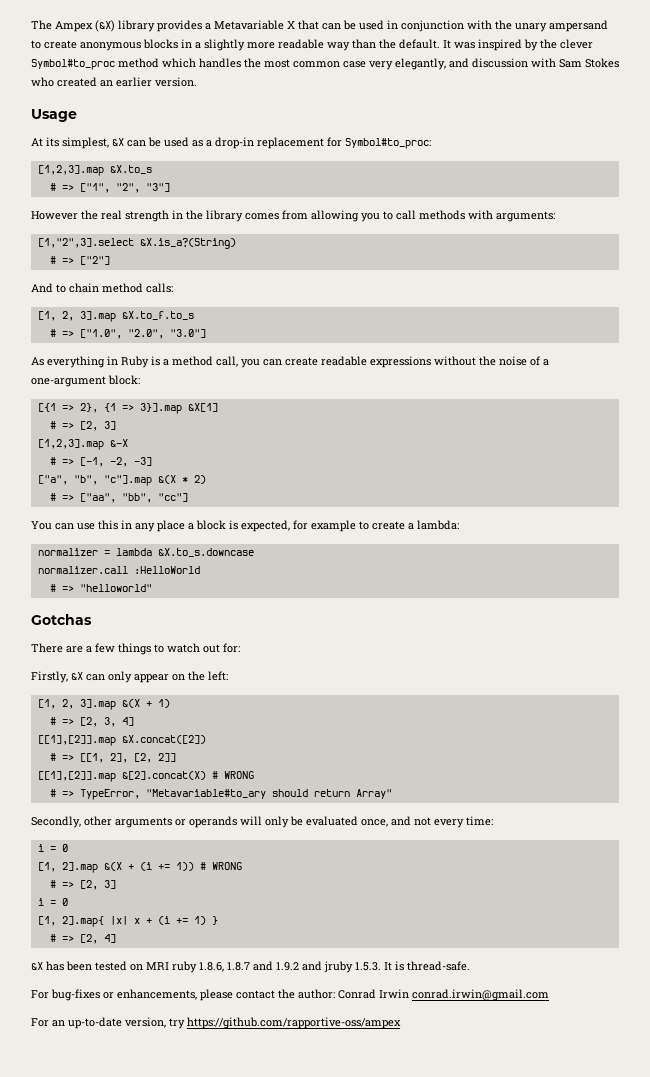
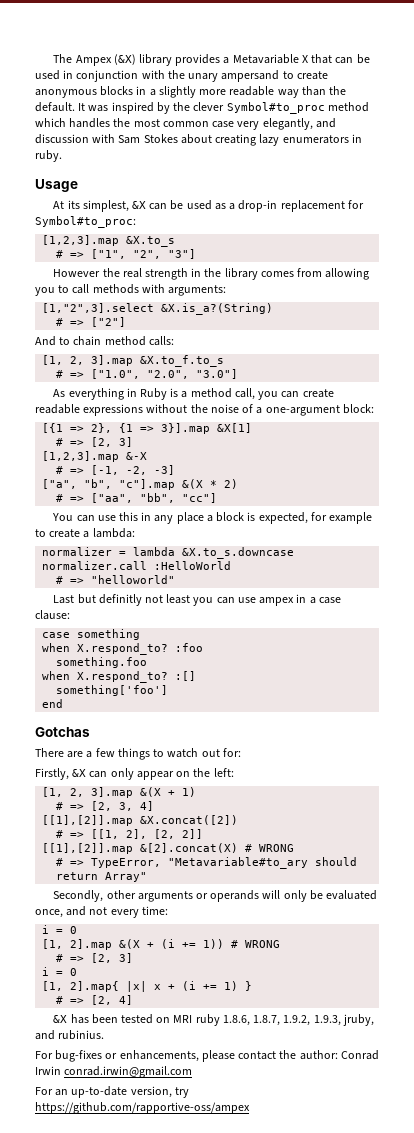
[31,77,197,87] who created an earlier version. -> [180,134,362,146] [35,150,62,162] about creating lazy enumerators in ruby.
(152, 588) none -> [53,594,341,606] [35,610,70,620] [42,629,141,640] [42,643,204,655] [56,657,148,668] [42,671,197,683] [56,685,169,696] [42,699,64,708] // Last but definitly not least you can use ampex in a case clause: // case something // when X.respond_to? :foo // something.foo // when X.respond_to? :[] // something['foo'] // end
[227,961,470,973] 1.8.7 and 1.9.2 and jruby 1.5.3. It is thread-safe. -> [253,1014,374,1026] [35,1030,105,1040] 1.8.7, 1.9.2, 1.9.3, jruby, and rubinius.

